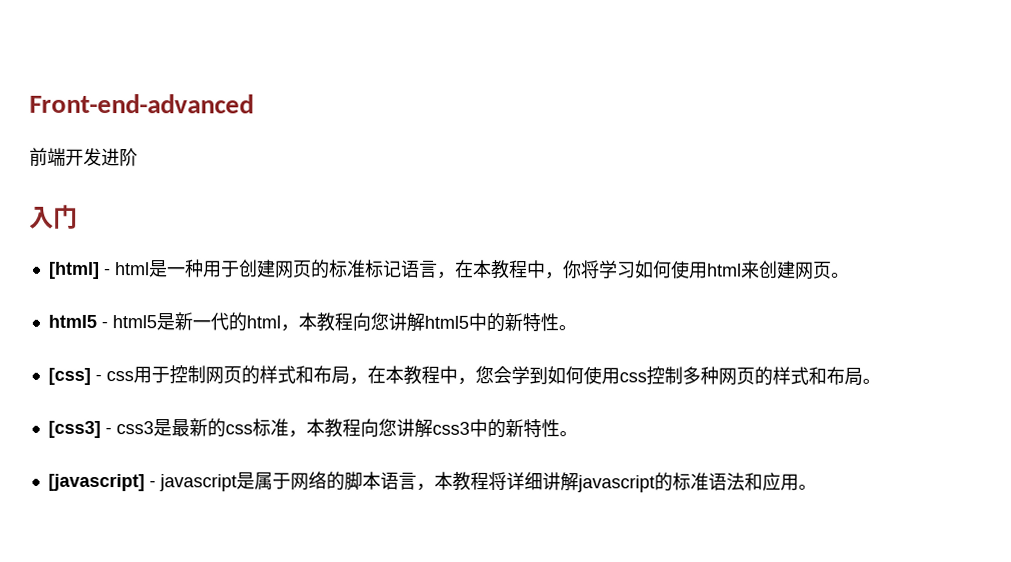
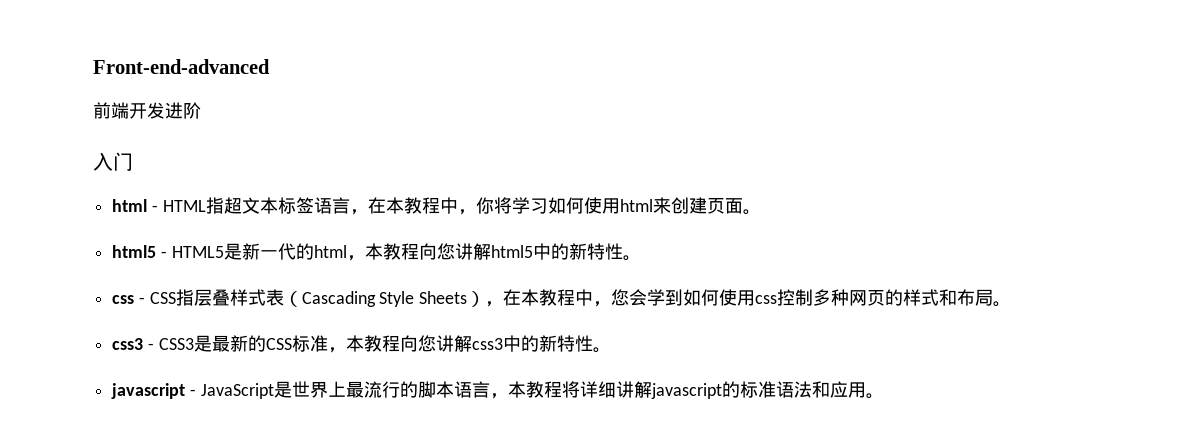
[48,259,402,280] [html] - html是一种用于创建网页的标准标记 -> [112,197,314,214] html - HTML指超文本标签
[794,261,832,280] 网页 -> [706,198,743,214] 页面
[111,315,157,329] html5 -> [171,246,224,258] HTML5
[47,365,350,385] [css] - css用于控制网页的样式和布局 -> [112,289,486,307] css - CSS指层叠样式表（Cascading Style Sheets）
[47,420,154,439] [css3] - css3 -> [112,338,194,350] css3 - CSS3
[224,424,253,435] css -> [265,338,292,350] CSS
[47,471,327,492] [javascript] - javascript是属于网络 -> [111,381,400,399] javascript - JavaScript是世界上最流行

